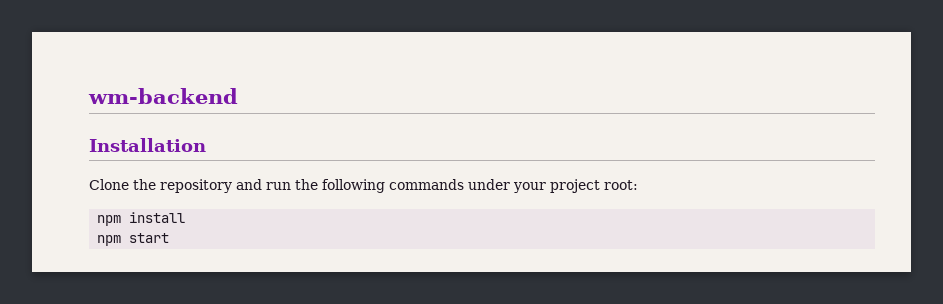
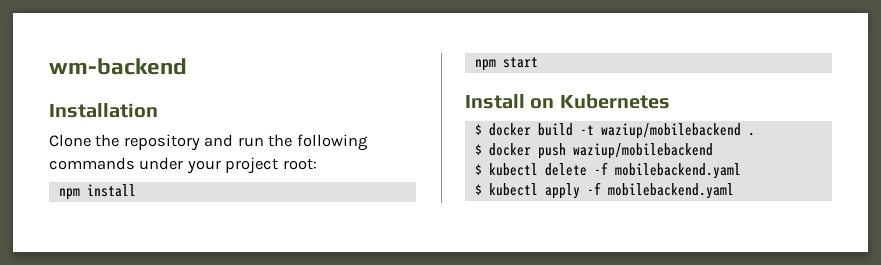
(170, 238) none -> [465,94,670,109] [474,123,755,139] [474,143,713,159] [474,162,741,179] [474,182,734,199] // Install on Kubernetes // $ docker build -t waziup/mobilebackend . // $ docker push waziup/mobilebackend // $ kubectl delete -f mobilebackend.yaml // $ kubectl apply -f mobilebackend.yaml

